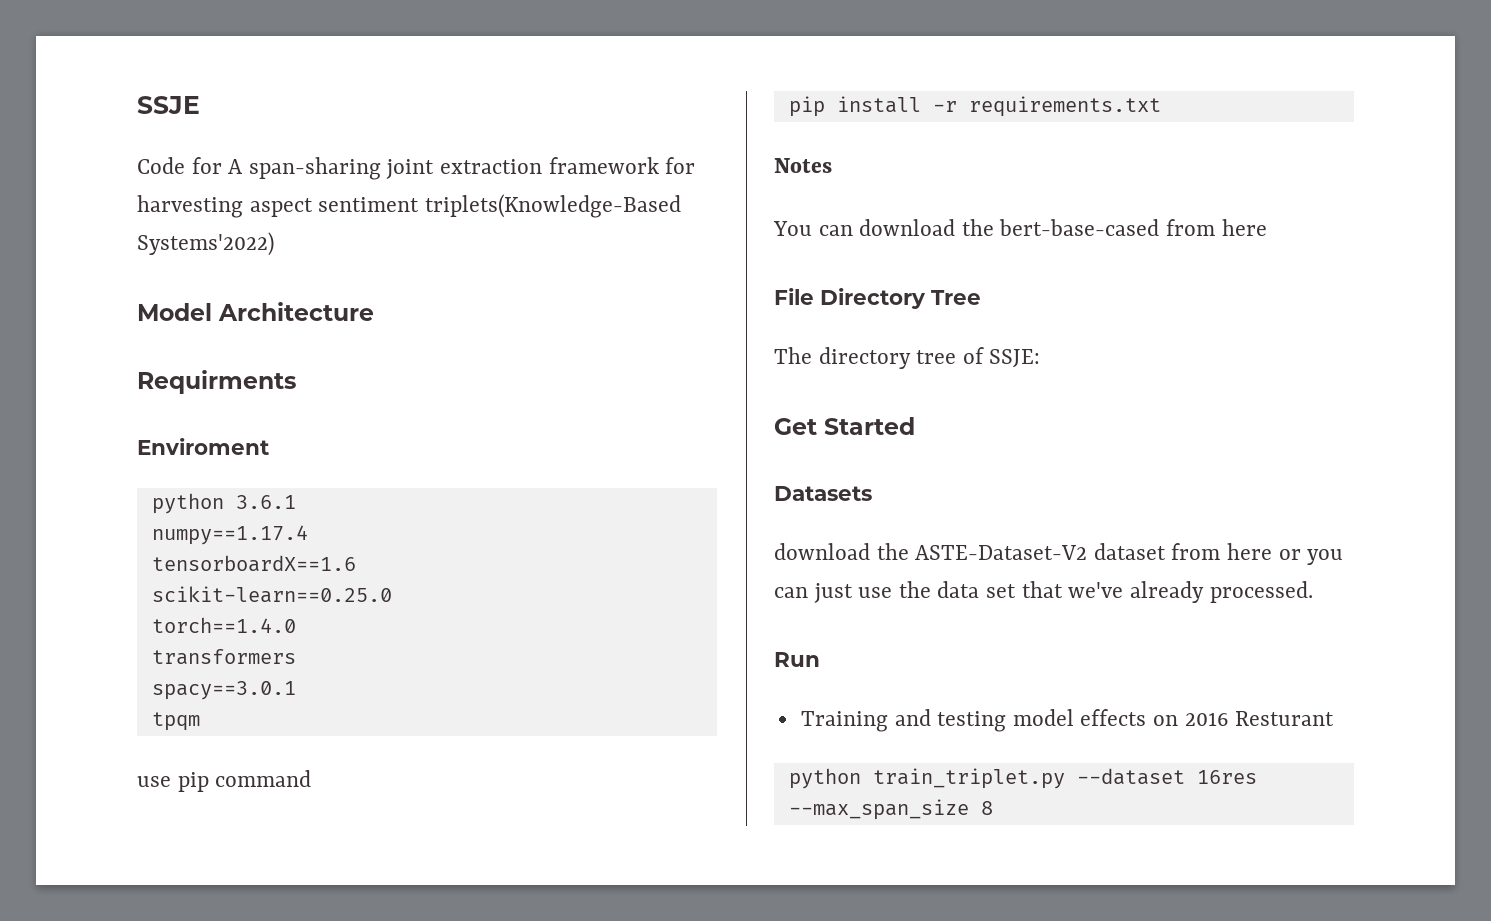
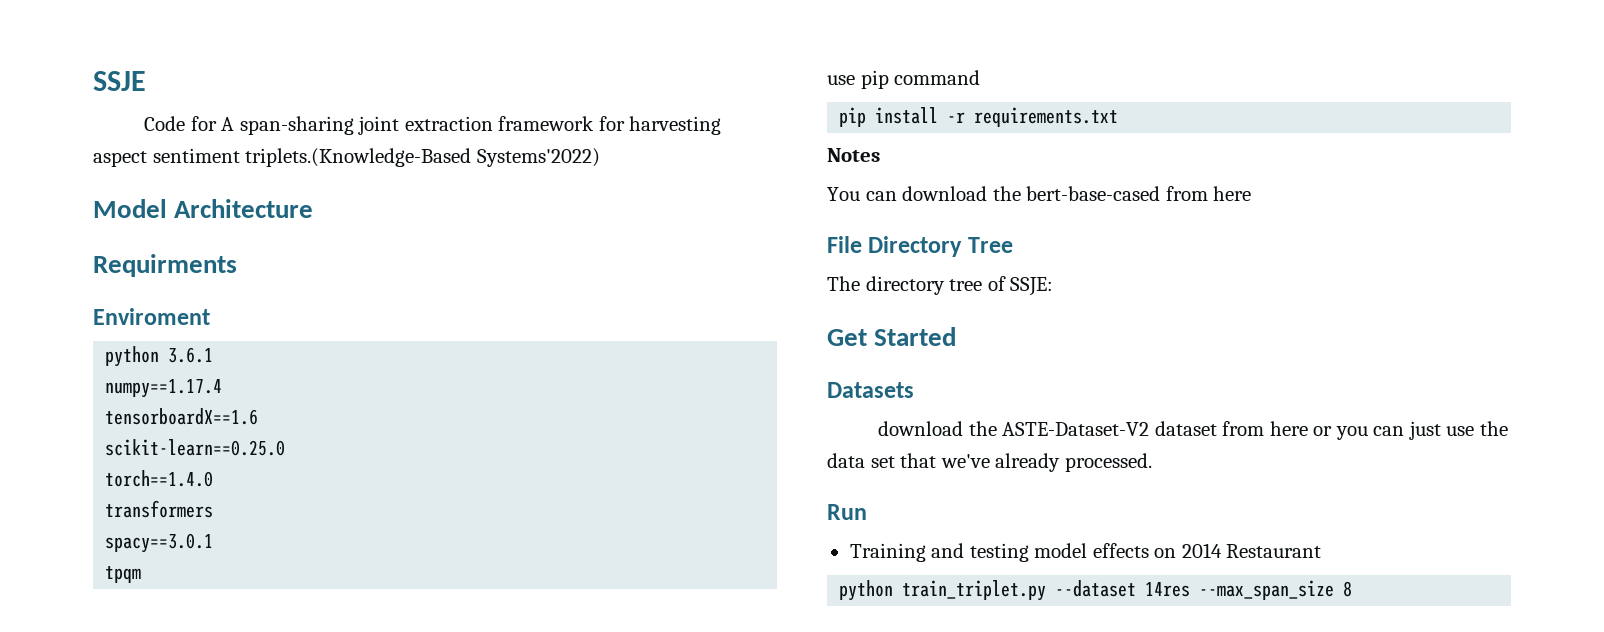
[424,194,681,218] triplets(Knowledge-Based -> [245,148,472,167] triplets.(Knowledge-Based
[1184,711,1335,726] 2016 Resturant -> [1181,543,1322,558] 2014 Restaurant
[1196,770,1257,784] 16res -> [1145,582,1191,597] 14res

